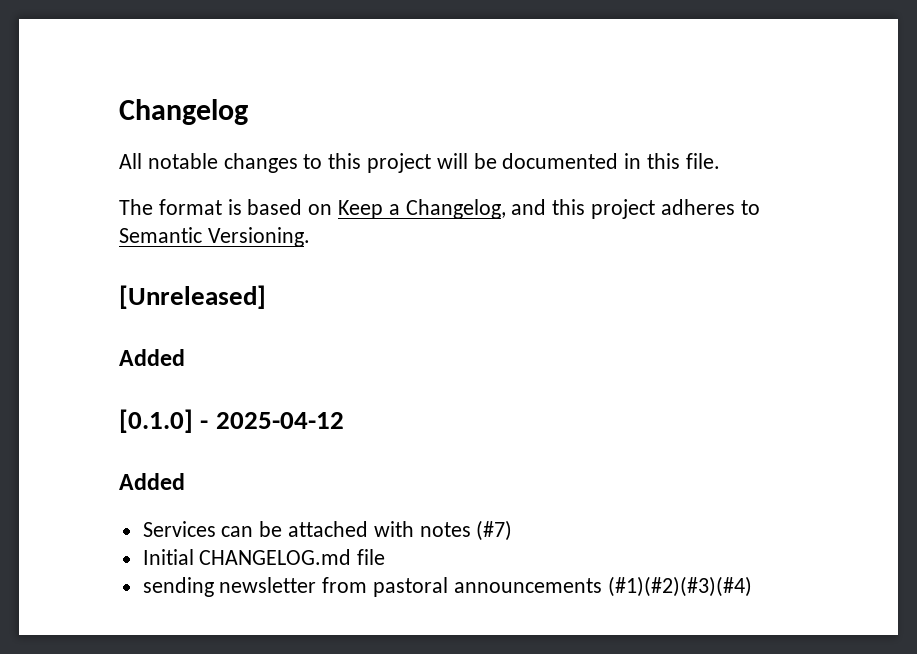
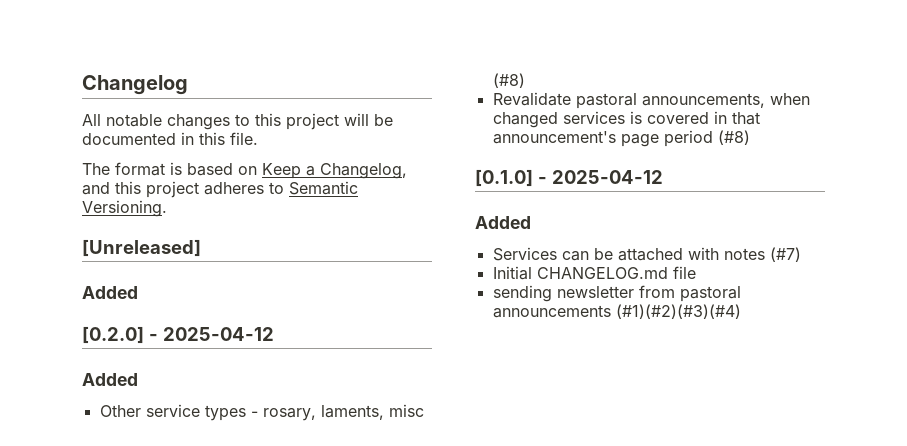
(185, 357) none -> [82,326,274,344] [82,373,138,386] [99,404,424,421] [492,73,525,88] [492,92,810,109] [492,111,760,128] [492,130,750,147] // [0.2.0] - 2025-04-12 // Added // Other service types - rosary, laments, misc (#8) // Revalidate pastoral announcements, when changed services is covered in that announcement's page period (#8)

